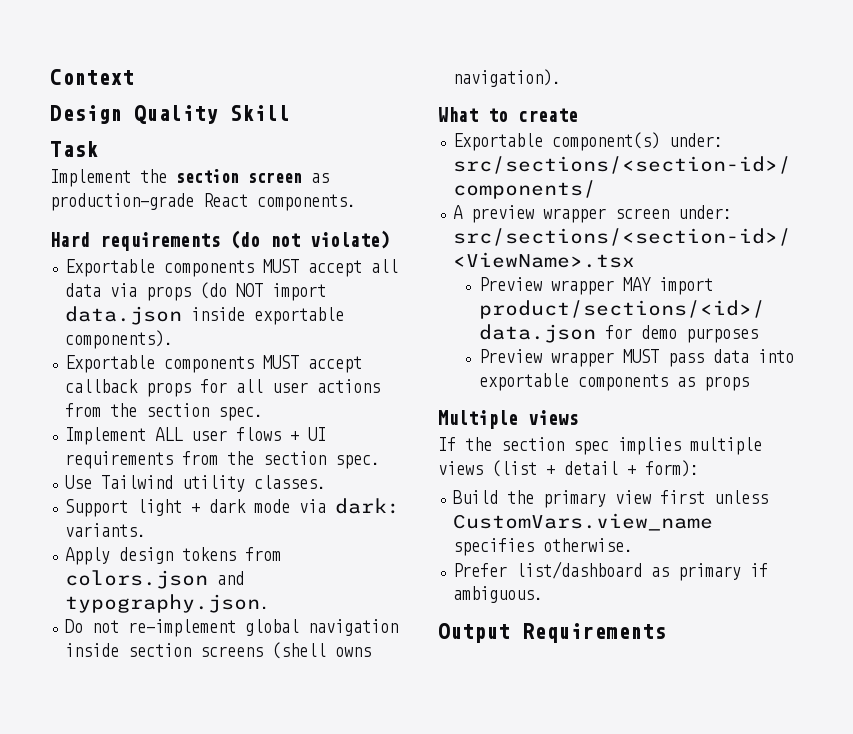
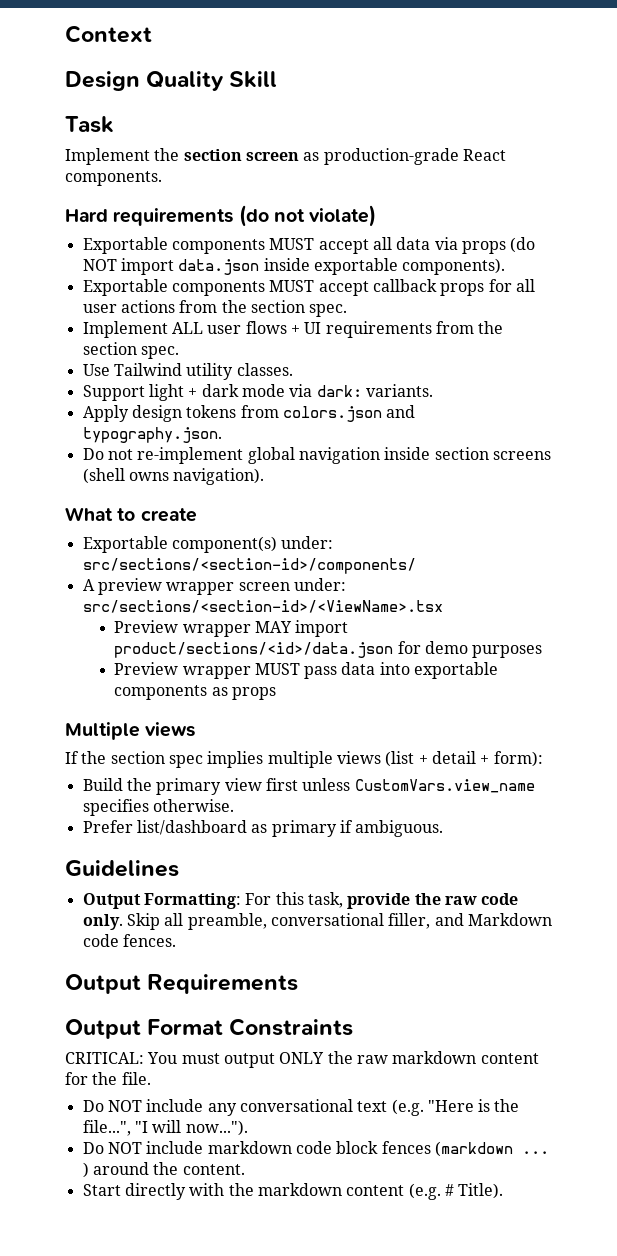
[438,623,666,643] Output Requirements -> [65,860,179,877] [82,892,519,909] [82,913,552,930] [82,934,176,947] [65,974,299,994] [65,1018,354,1039] [65,1051,539,1068] [65,1072,151,1085] [82,1099,520,1116] [82,1120,248,1136] [82,1141,549,1157] [82,1162,245,1178] [82,1183,504,1200] Guidelines // Output Formatting: For this task, provide the raw code only. Skip all preamble, conversational filler, and Markdown code fences. // Output Requirements // Output Format Constraints // CRITICAL: You must output ONLY the raw markdown content for the file. // Do NOT include any conversational text (e.g. "Here is the file...", "I will now..."). // Do NOT include markdown code block fences (markdown ... ) around the content. // Start directly with the markdown content (e.g. # Title).

